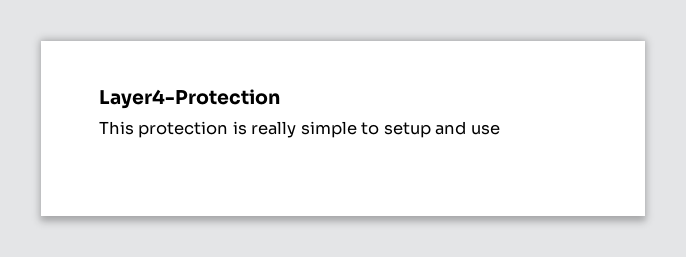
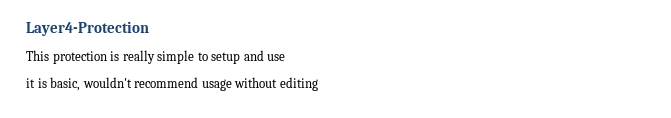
(500, 129) none -> [26,77,318,91] // it is basic, wouldn't recommend usage without editing

